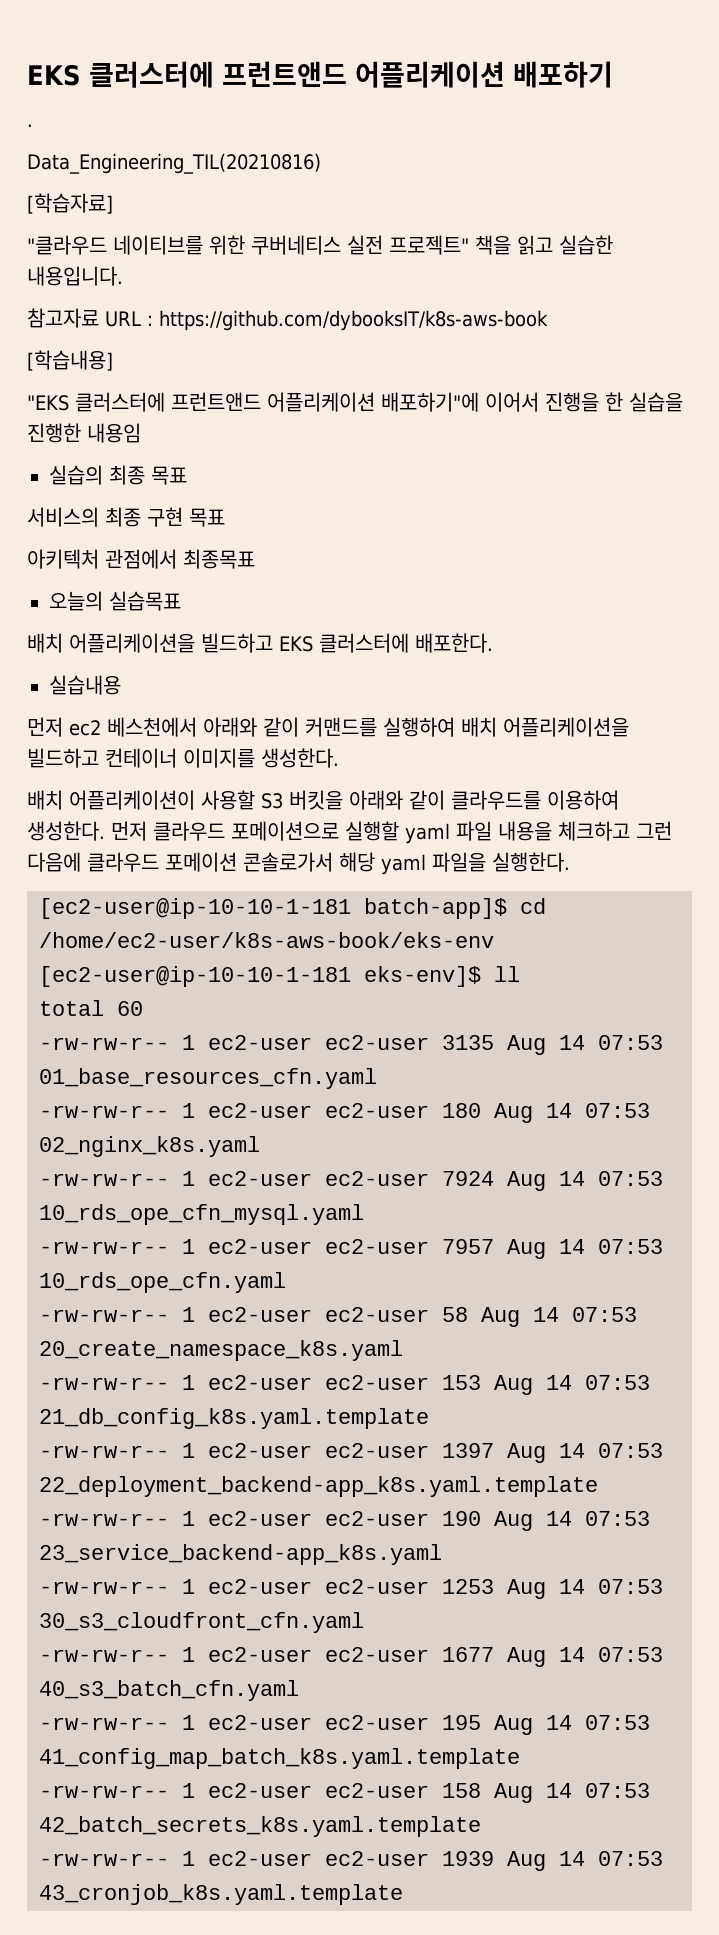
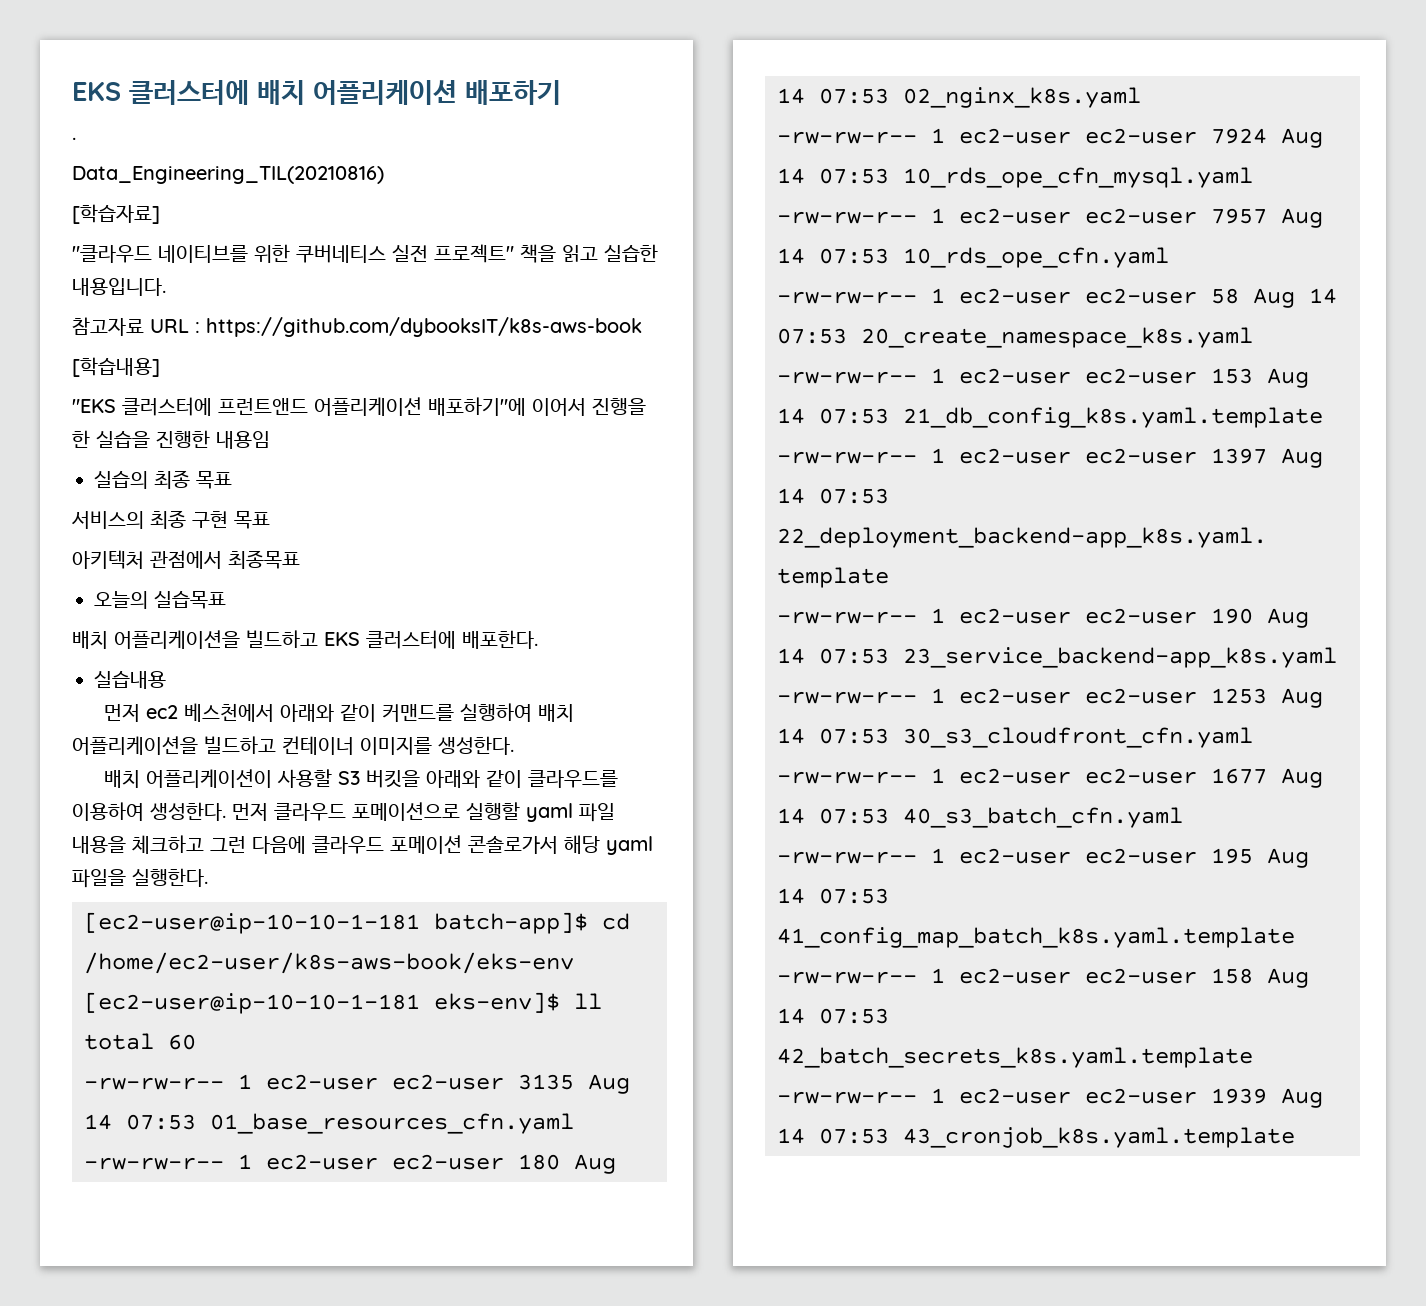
[27,61,347,88] EKS 클러스터에 프런트앤드 -> [72,80,305,105] EKS 클러스터에 배치

